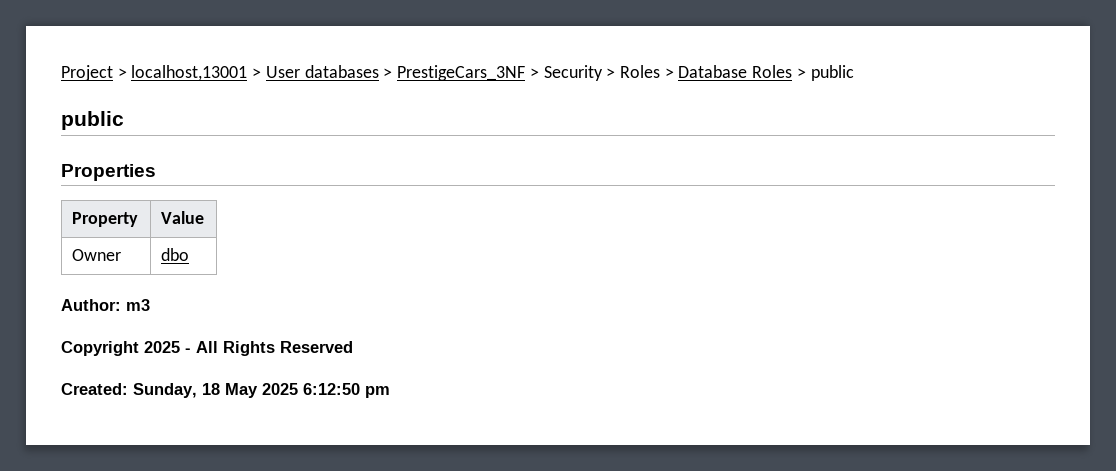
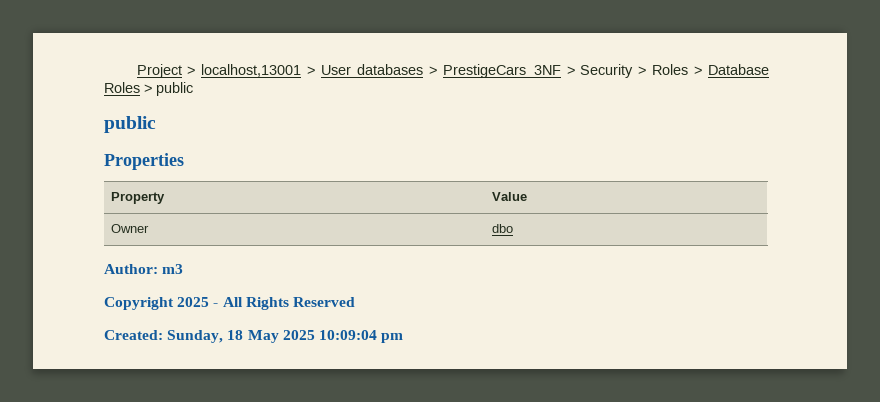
[303,383,360,395] 6:12:50 -> [318,330,377,340] 10:09:04

